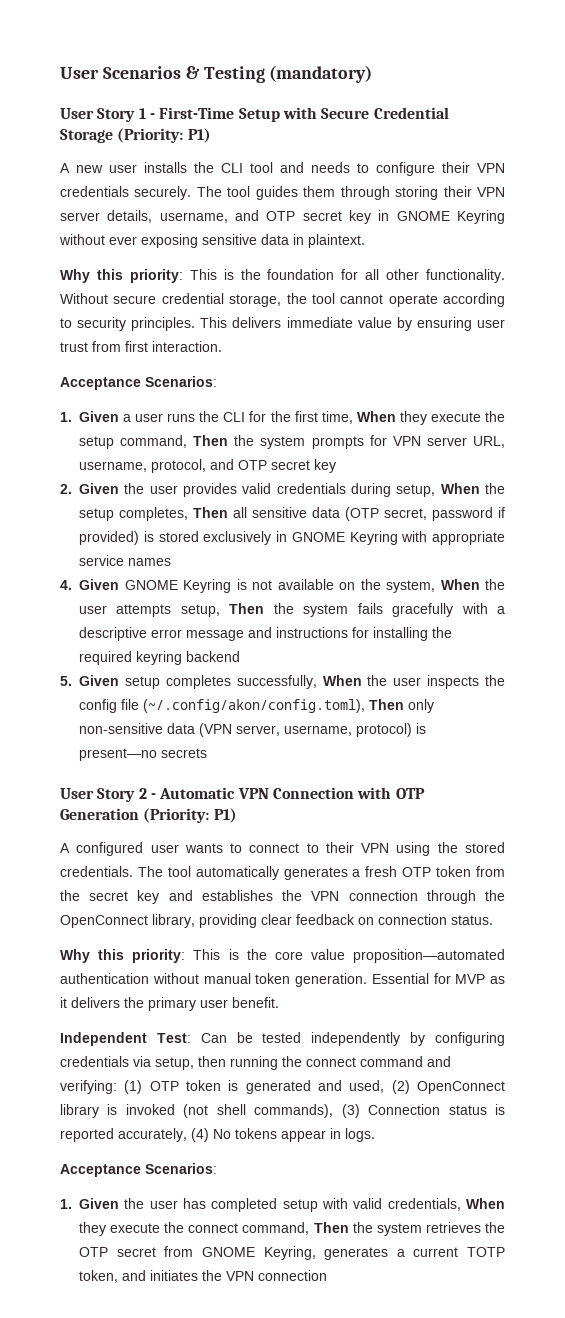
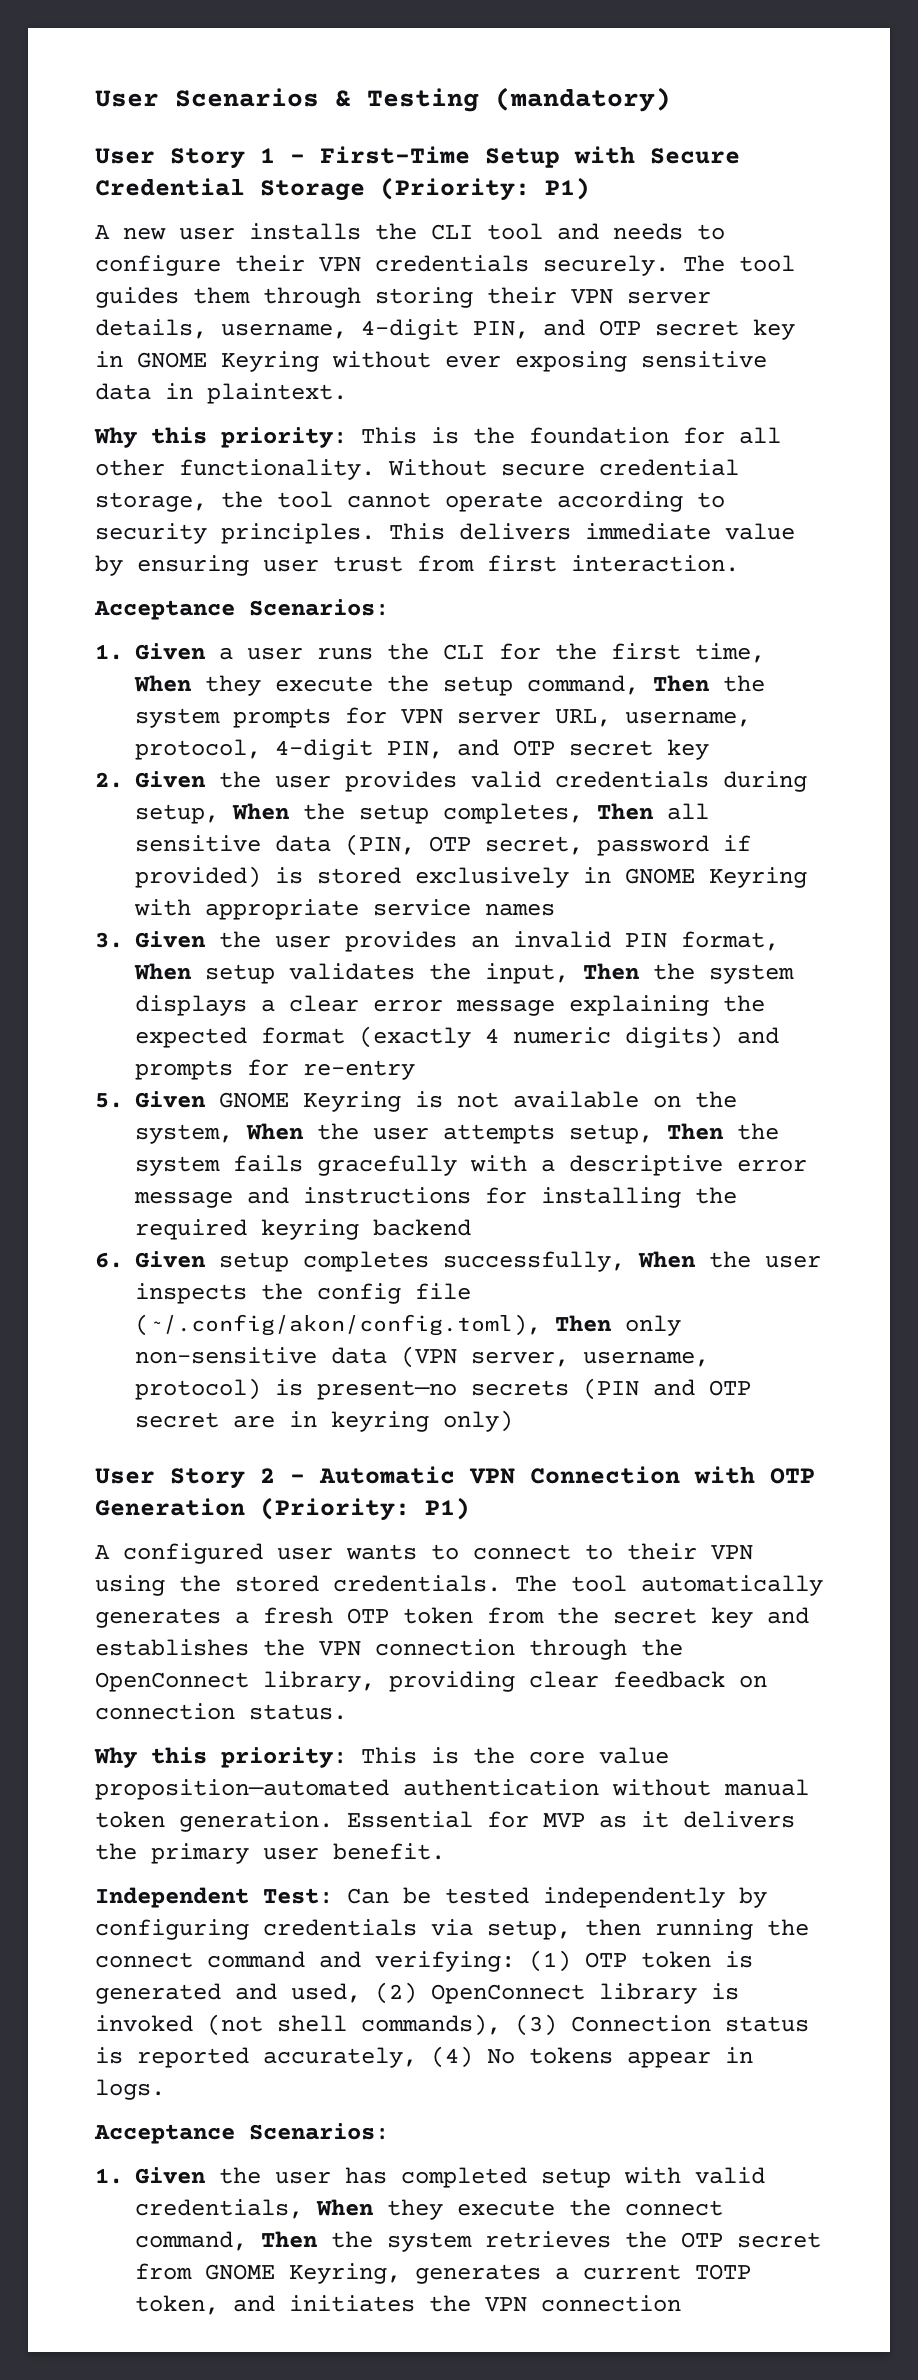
(228, 217) none -> [361,319,529,340] 4-digit PIN,
(206, 466) none -> [275,739,443,760] 4-digit PIN,
[345,507,379,521] (OTP -> [345,834,471,856] (PIN, OTP
[60,580,72,590] 4. -> [95,931,779,952] [134,963,794,984] [135,995,765,1016] [135,1026,779,1048] [135,1059,415,1080] [95,1093,123,1108] 3. Given the user provides an invalid PIN format, When setup validates the input, Then the system displays a clear error message explaining the expected format (exactly 4 numeric digits) and prompts for re-entry // 5.
[60,676,72,686] 5. -> [95,1252,123,1268] 6.
(207, 753) none -> [583,1378,751,1400] [135,1410,513,1432] (PIN and OTP secret are in keyring only)

